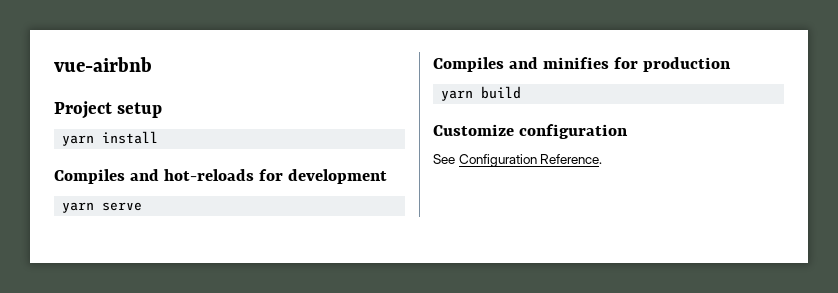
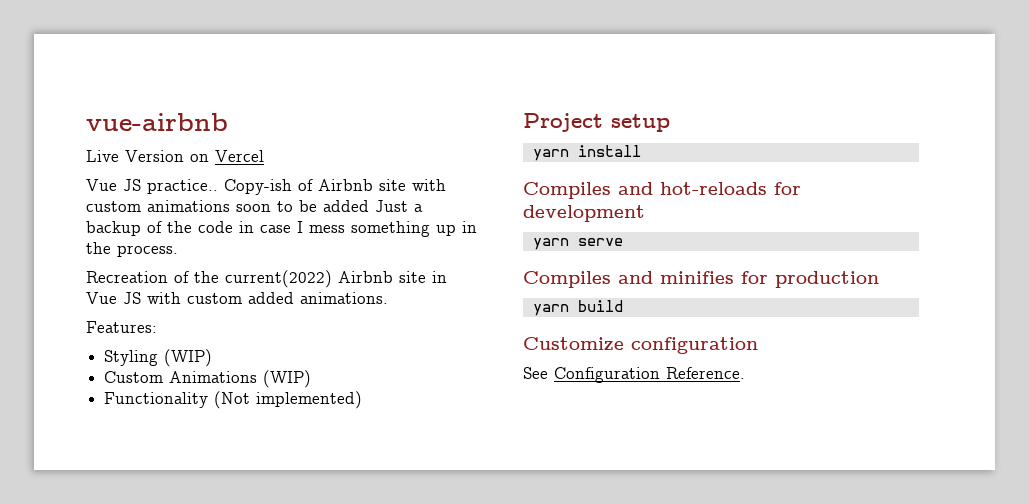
(152, 64) none -> [86,150,264,162] [86,179,446,195] [86,200,423,212] [86,221,477,237] [86,242,178,257] [86,270,447,288] [86,292,388,304] [86,321,157,333] [104,349,213,367] [104,370,312,388] [104,391,363,409] // Live Version on Vercel // Vue JS practice.. Copy-ish of Airbnb site with custom animations soon to be added Just a backup of the code in case I mess something up in the process. // Recreation of the current(2022) Airbnb site in Vue JS with custom added animations. // Features: // Styling (WIP) // Custom Animations (WIP) // Functionality (Not implemented)

